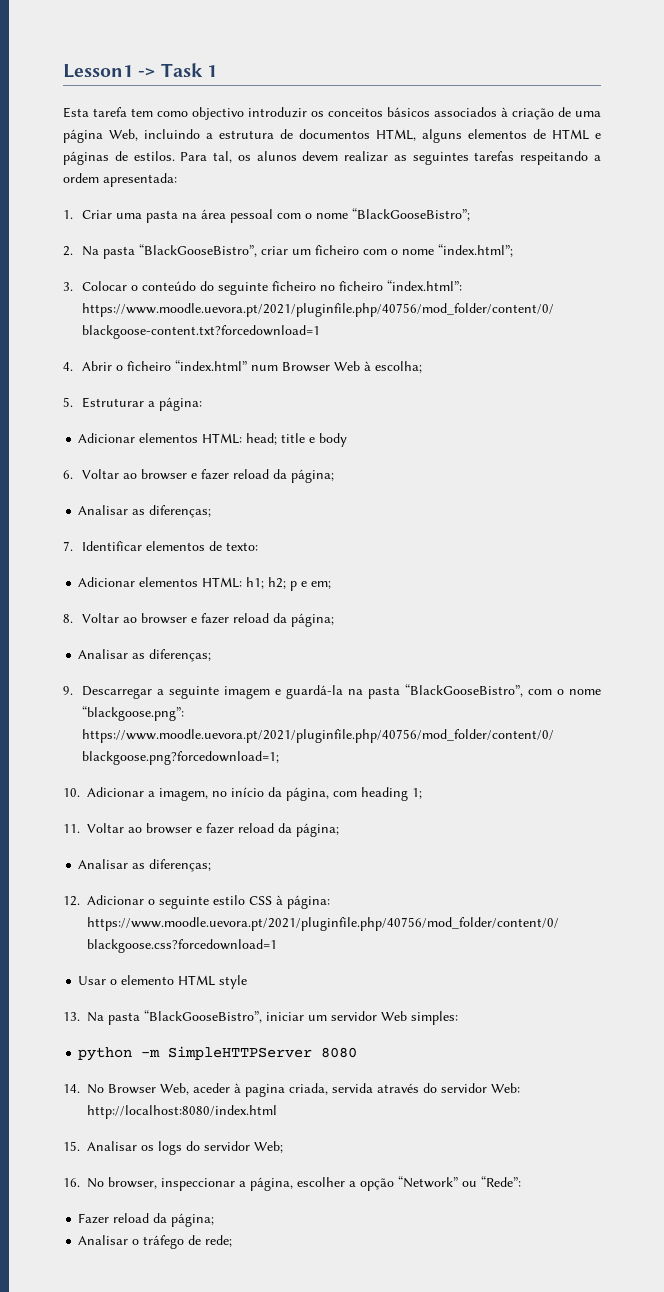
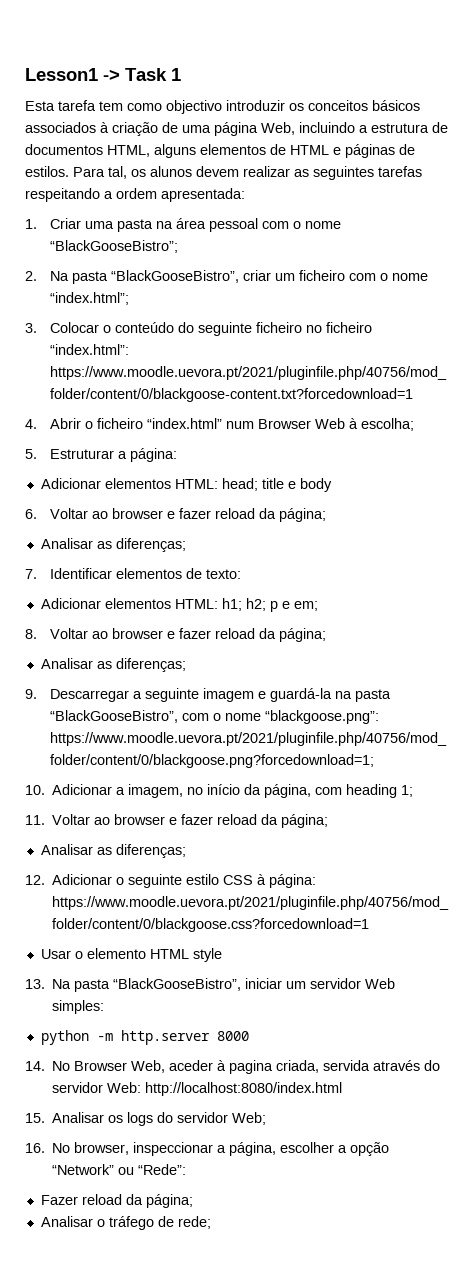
[168,1046,358,1060] SimpleHTTPServer 8080 -> [120,1030,249,1045] http.server 8000

